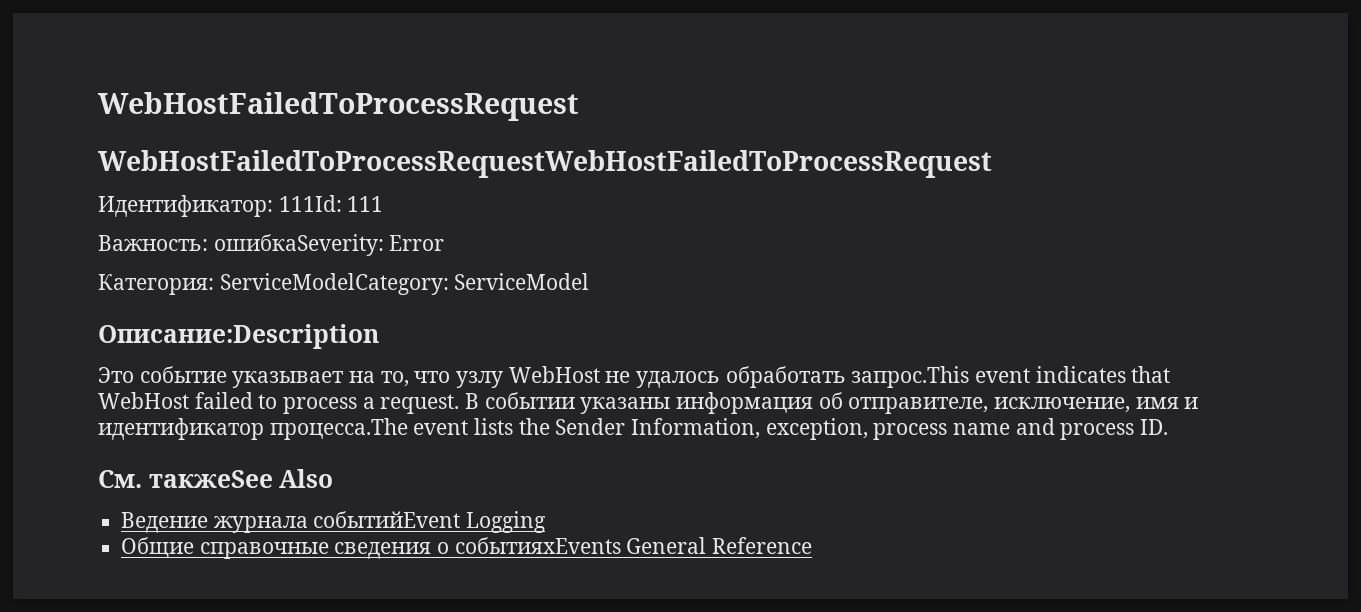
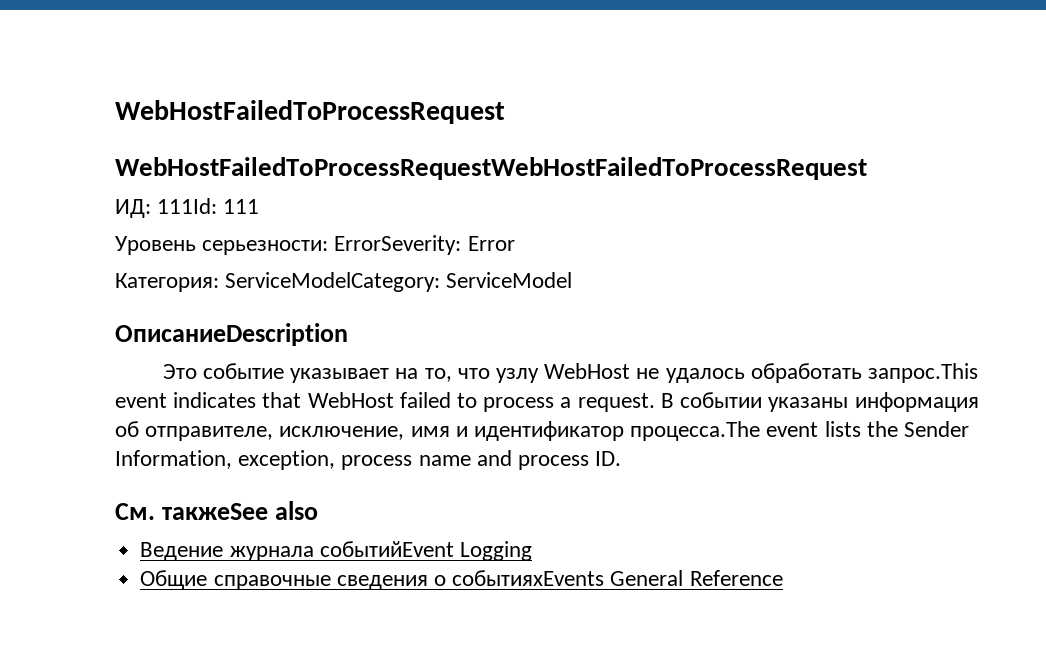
[98,195,273,217] Идентификатор: -> [115,199,151,218] ИД:
[98,234,384,256] Важность: ошибкаSeverity: -> [115,235,462,255] Уровень серьезности: ErrorSeverity:
[98,324,379,349] Описание:Description -> [115,323,348,346] ОписаниеDescription
[279,469,334,488] Also -> [274,501,318,520] also

